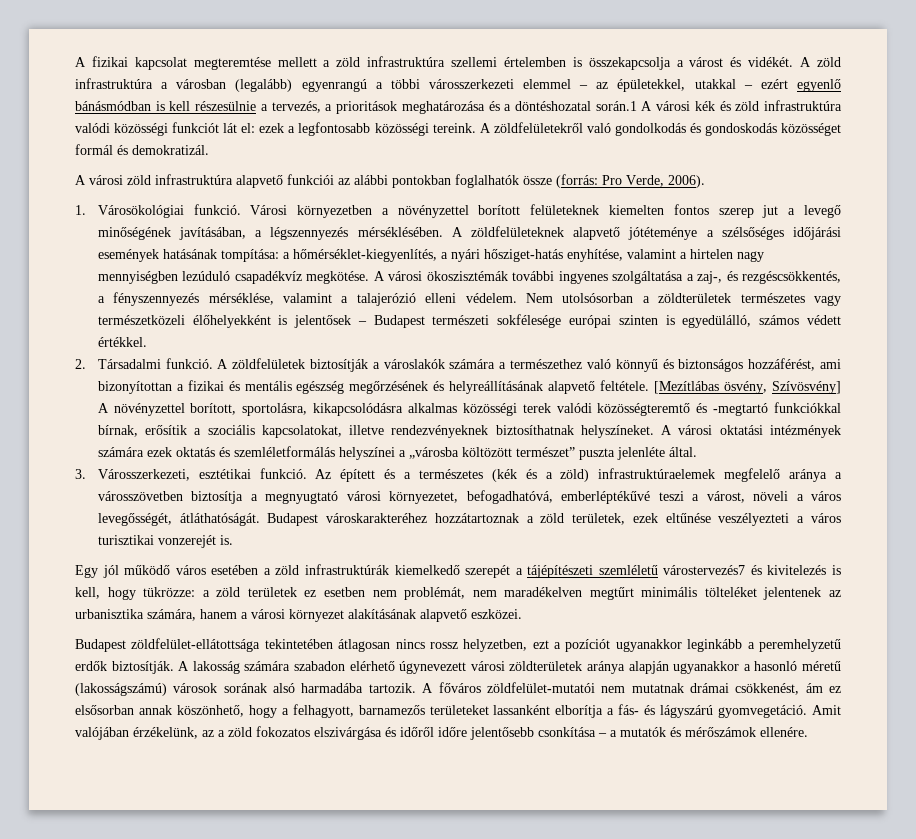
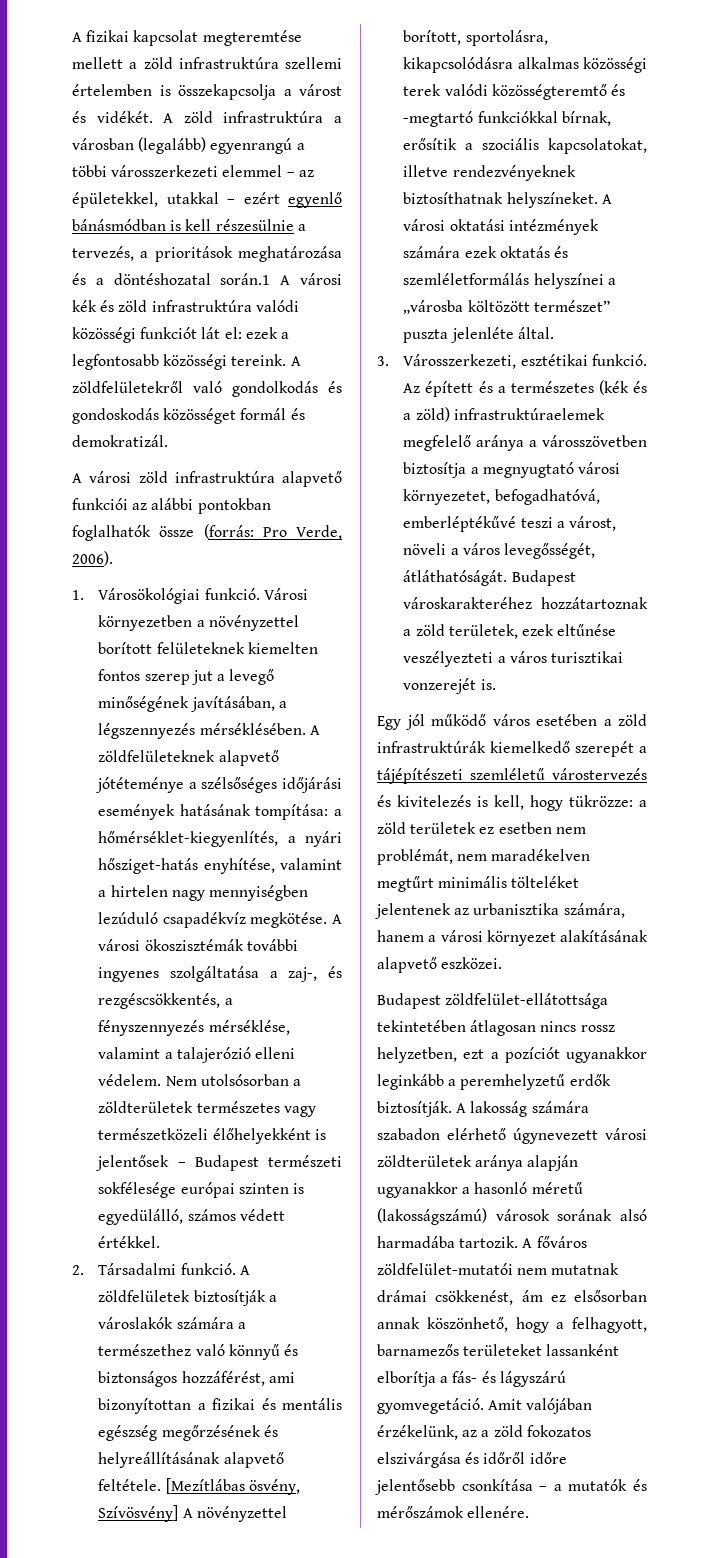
[663,565,746,575] várostervezés7 -> [552,768,647,780] várostervezés

